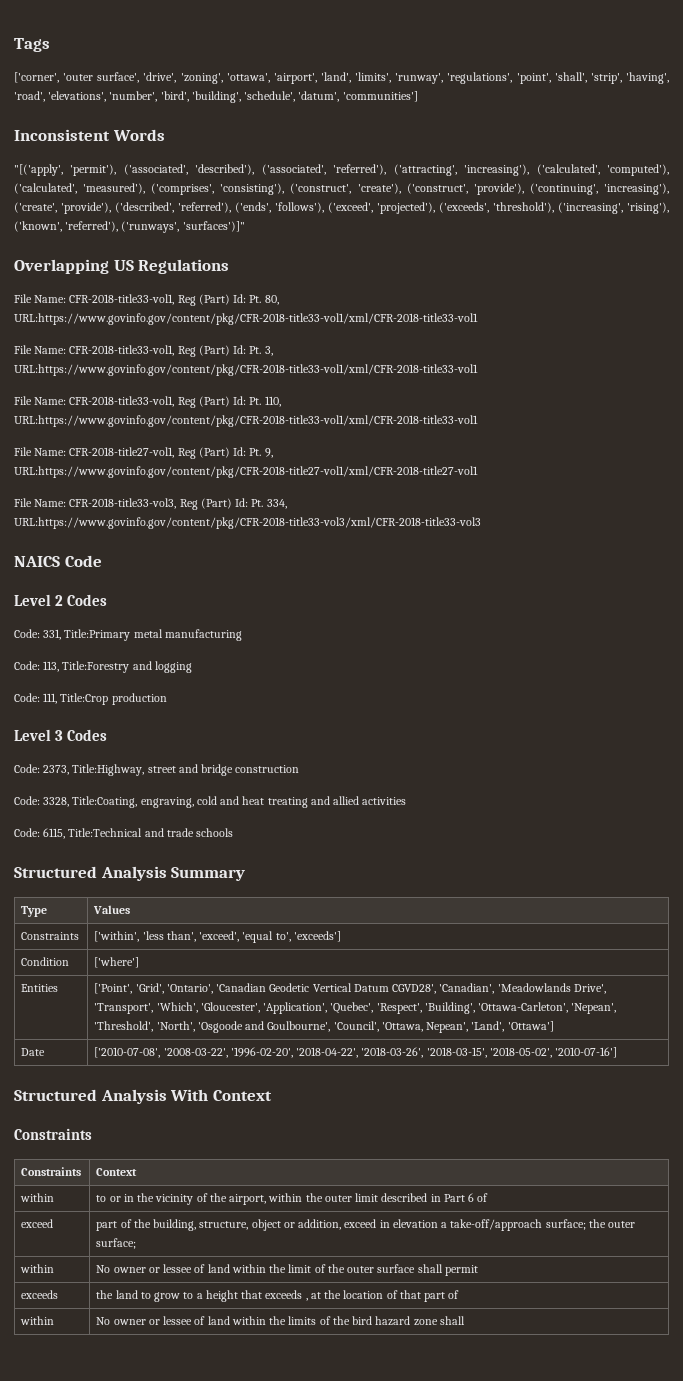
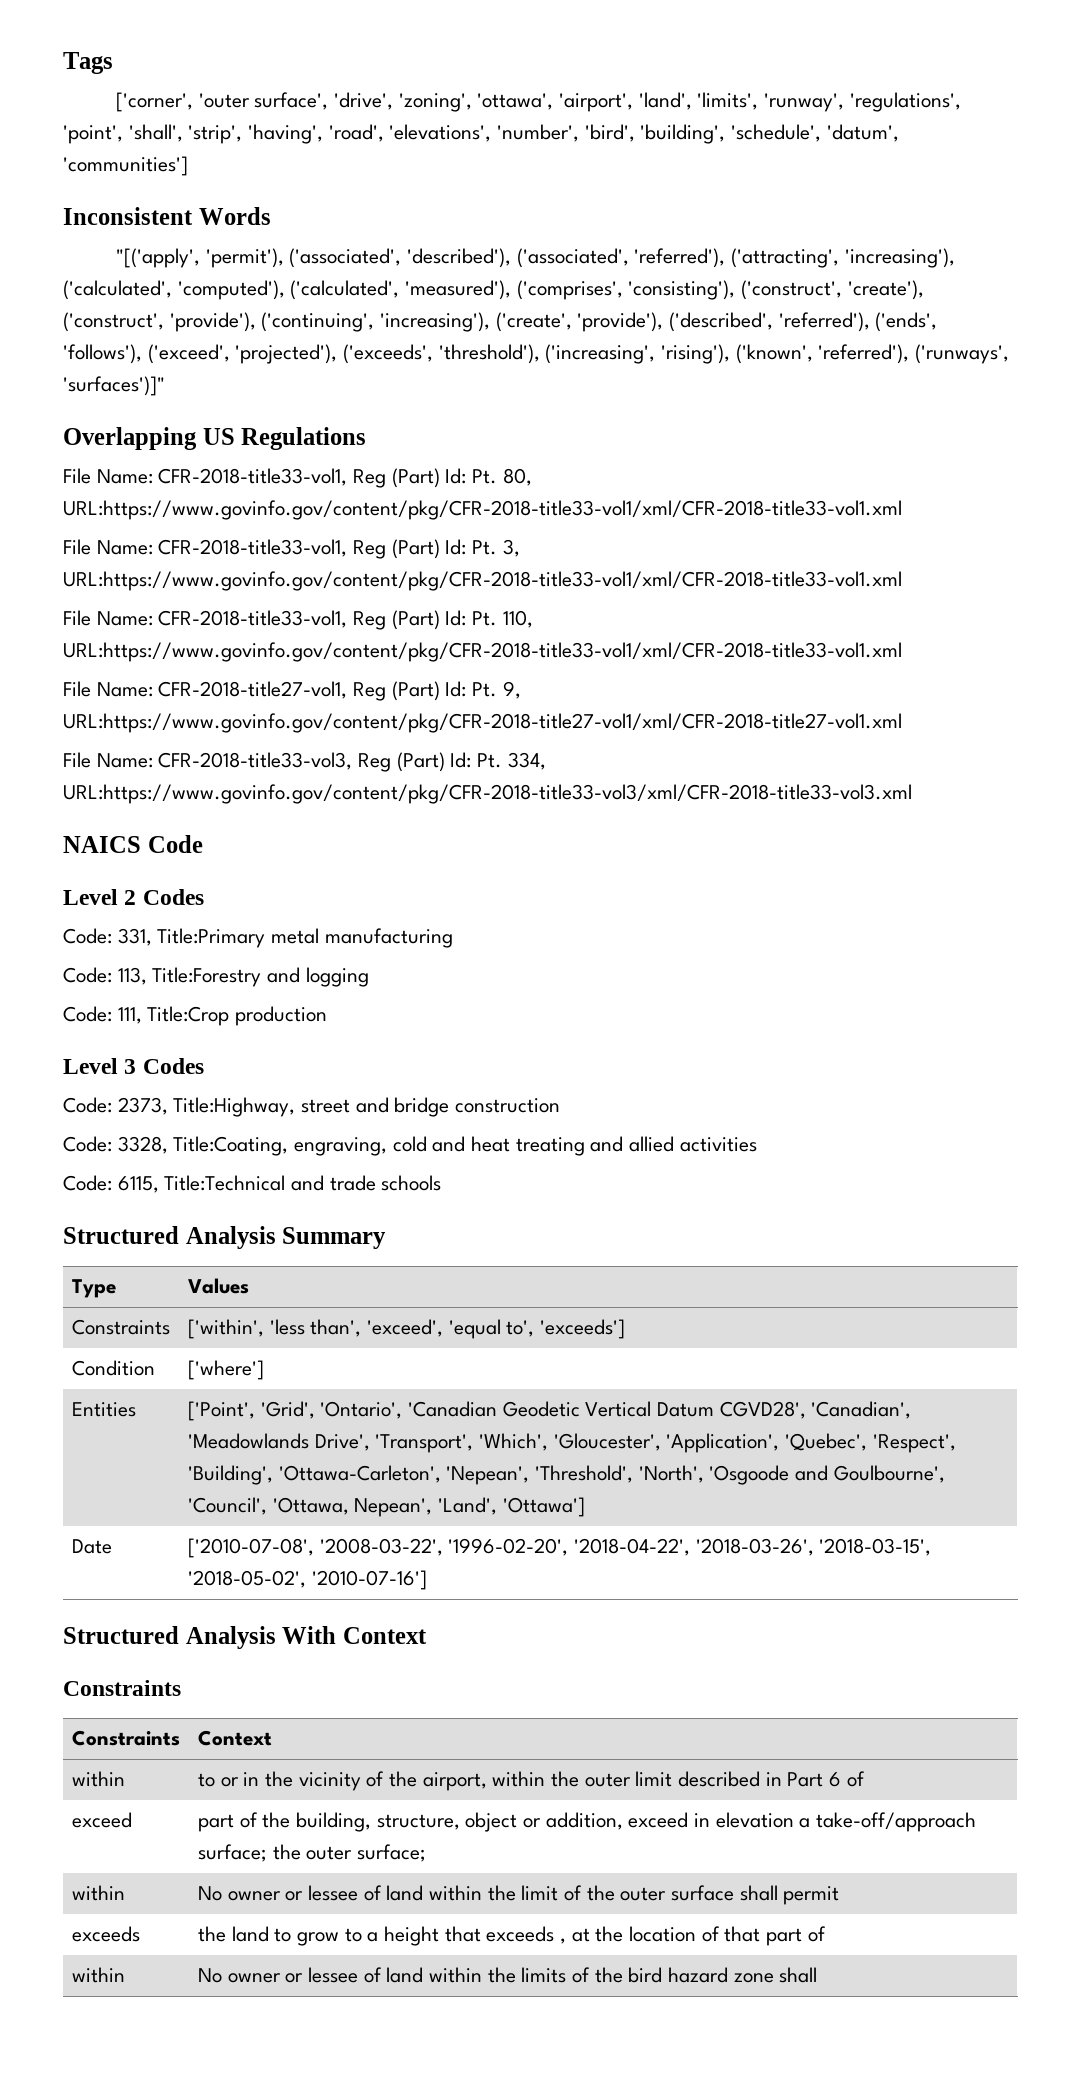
[14,313,478,325] URL:https://www.govinfo.gov/content/pkg/CFR-2018-title33-vol1/xml/CFR-2018-title33-vol1 -> [63,500,902,520] URL:https://www.govinfo.gov/content/pkg/CFR-2018-title33-vol1/xml/CFR-2018-title33-vol1.xml
[14,364,478,376] URL:https://www.govinfo.gov/content/pkg/CFR-2018-title33-vol1/xml/CFR-2018-title33-vol1 -> [63,571,902,591] URL:https://www.govinfo.gov/content/pkg/CFR-2018-title33-vol1/xml/CFR-2018-title33-vol1.xml
[14,415,478,427] URL:https://www.govinfo.gov/content/pkg/CFR-2018-title33-vol1/xml/CFR-2018-title33-vol1 -> [63,642,902,662] URL:https://www.govinfo.gov/content/pkg/CFR-2018-title33-vol1/xml/CFR-2018-title33-vol1.xml
[14,466,478,478] URL:https://www.govinfo.gov/content/pkg/CFR-2018-title27-vol1/xml/CFR-2018-title27-vol1 -> [63,713,902,733] URL:https://www.govinfo.gov/content/pkg/CFR-2018-title27-vol1/xml/CFR-2018-title27-vol1.xml
[14,517,481,529] URL:https://www.govinfo.gov/content/pkg/CFR-2018-title33-vol3/xml/CFR-2018-title33-vol3 -> [63,784,912,804] URL:https://www.govinfo.gov/content/pkg/CFR-2018-title33-vol3/xml/CFR-2018-title33-vol3.xml

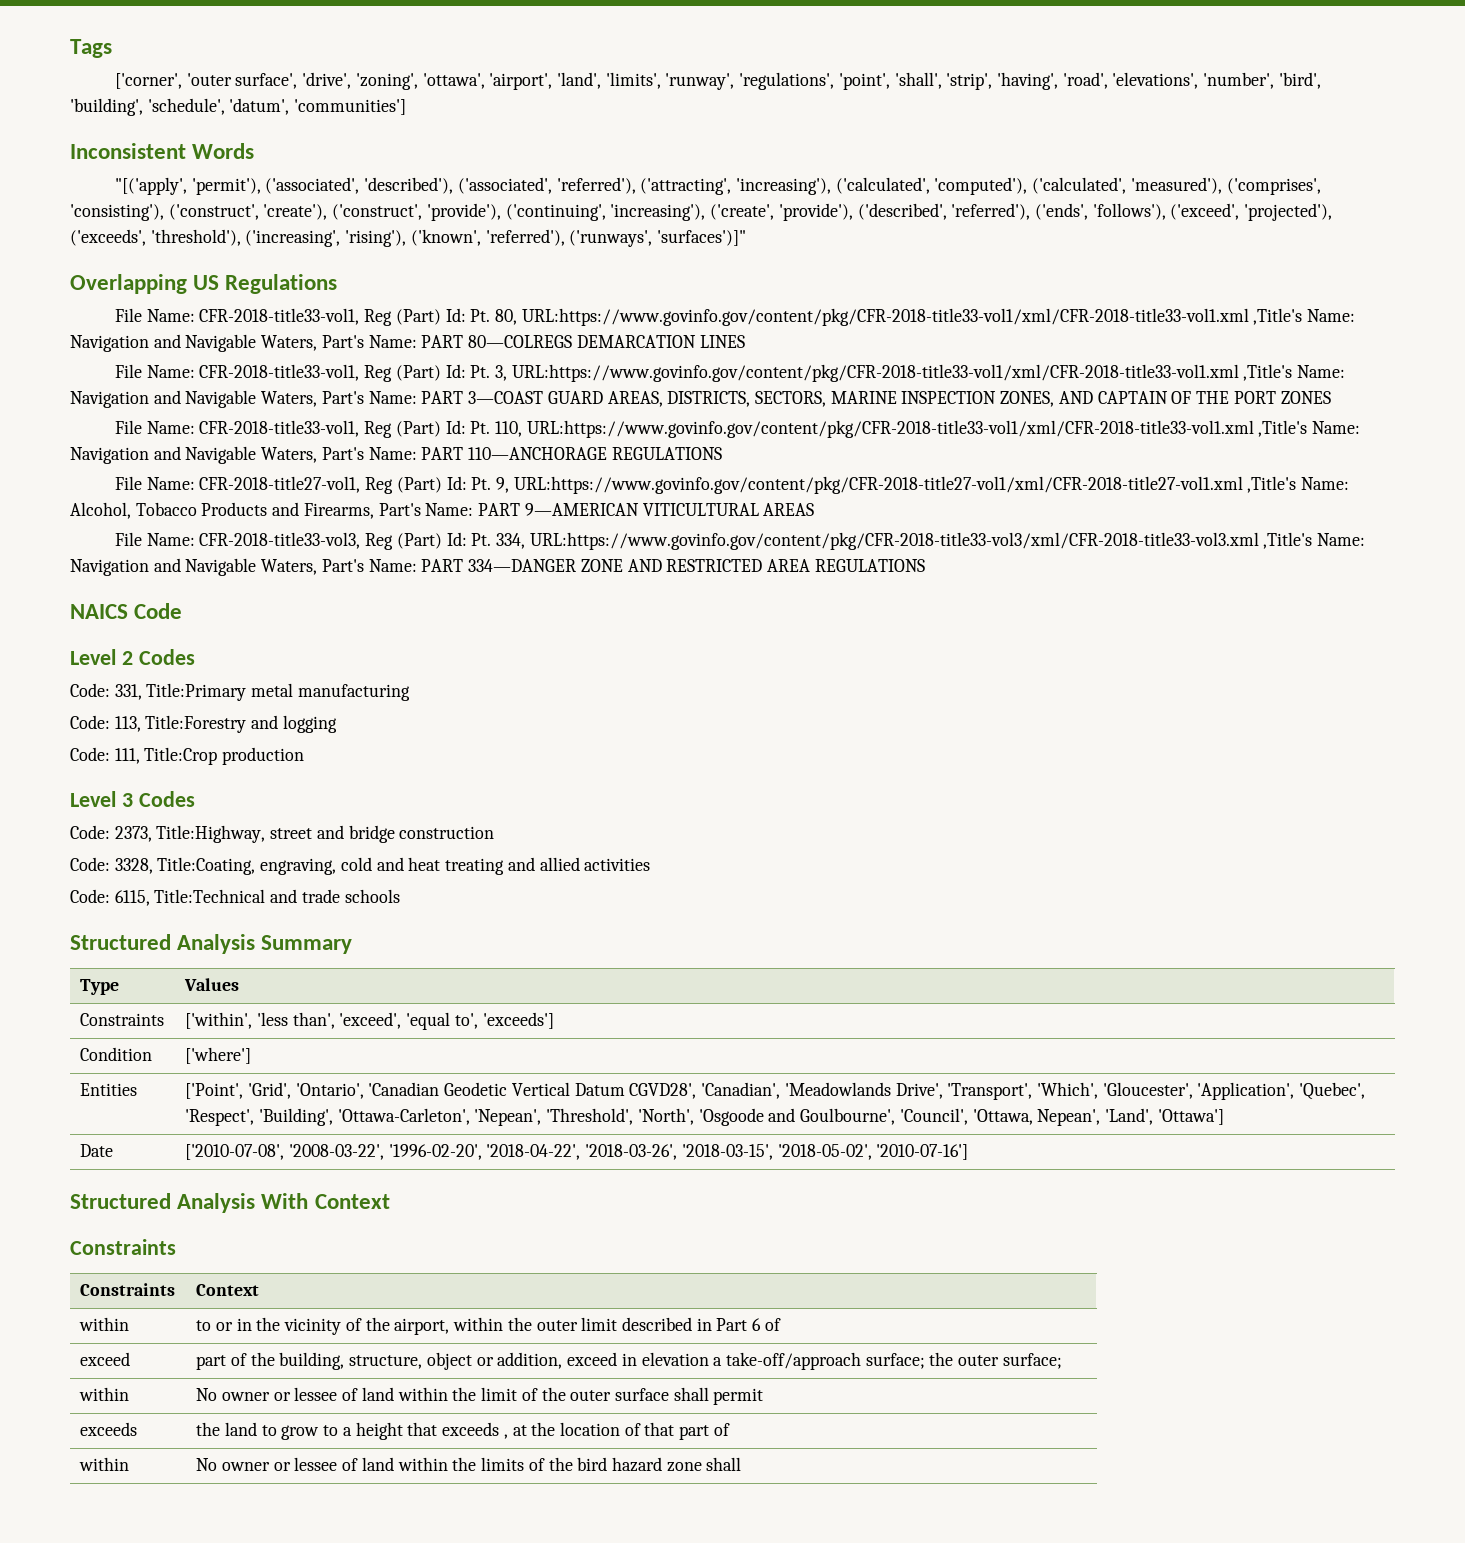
(902, 510) none -> [1253,308,1356,325] [70,334,745,352] ,Title's Name: Navigation and Navigable Waters, Part's Name: PART 80—COLREGS DEMARCATION LINES
(902, 581) none -> [1243,364,1346,381] [70,390,1331,408] ,Title's Name: Navigation and Navigable Waters, Part's Name: PART 3—COAST GUARD AREAS, DISTRICTS, SECTORS, MARINE INSPECTION ZONES, AND CAPTAIN OF THE PORT ZONES
(902, 652) none -> [1258,420,1361,437] [70,446,722,464] ,Title's Name: Navigation and Navigable Waters, Part's Name: PART 110—ANCHORAGE REGULATIONS
(902, 723) none -> [1247,476,1350,493] [70,502,815,519] ,Title's Name: Alcohol, Tobacco Products and Firearms, Part's Name: PART 9—AMERICAN VITICULTURAL AREAS
(912, 794) none -> [1263,532,1366,549] [70,558,925,576] ,Title's Name: Navigation and Navigable Waters, Part's Name: PART 334—DANGER ZONE AND RESTRICTED AREA REGULATIONS

